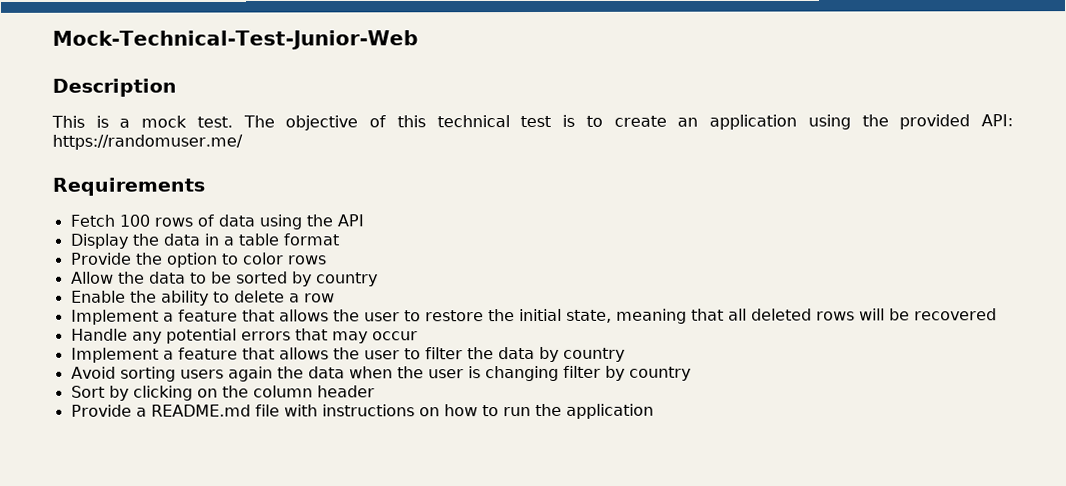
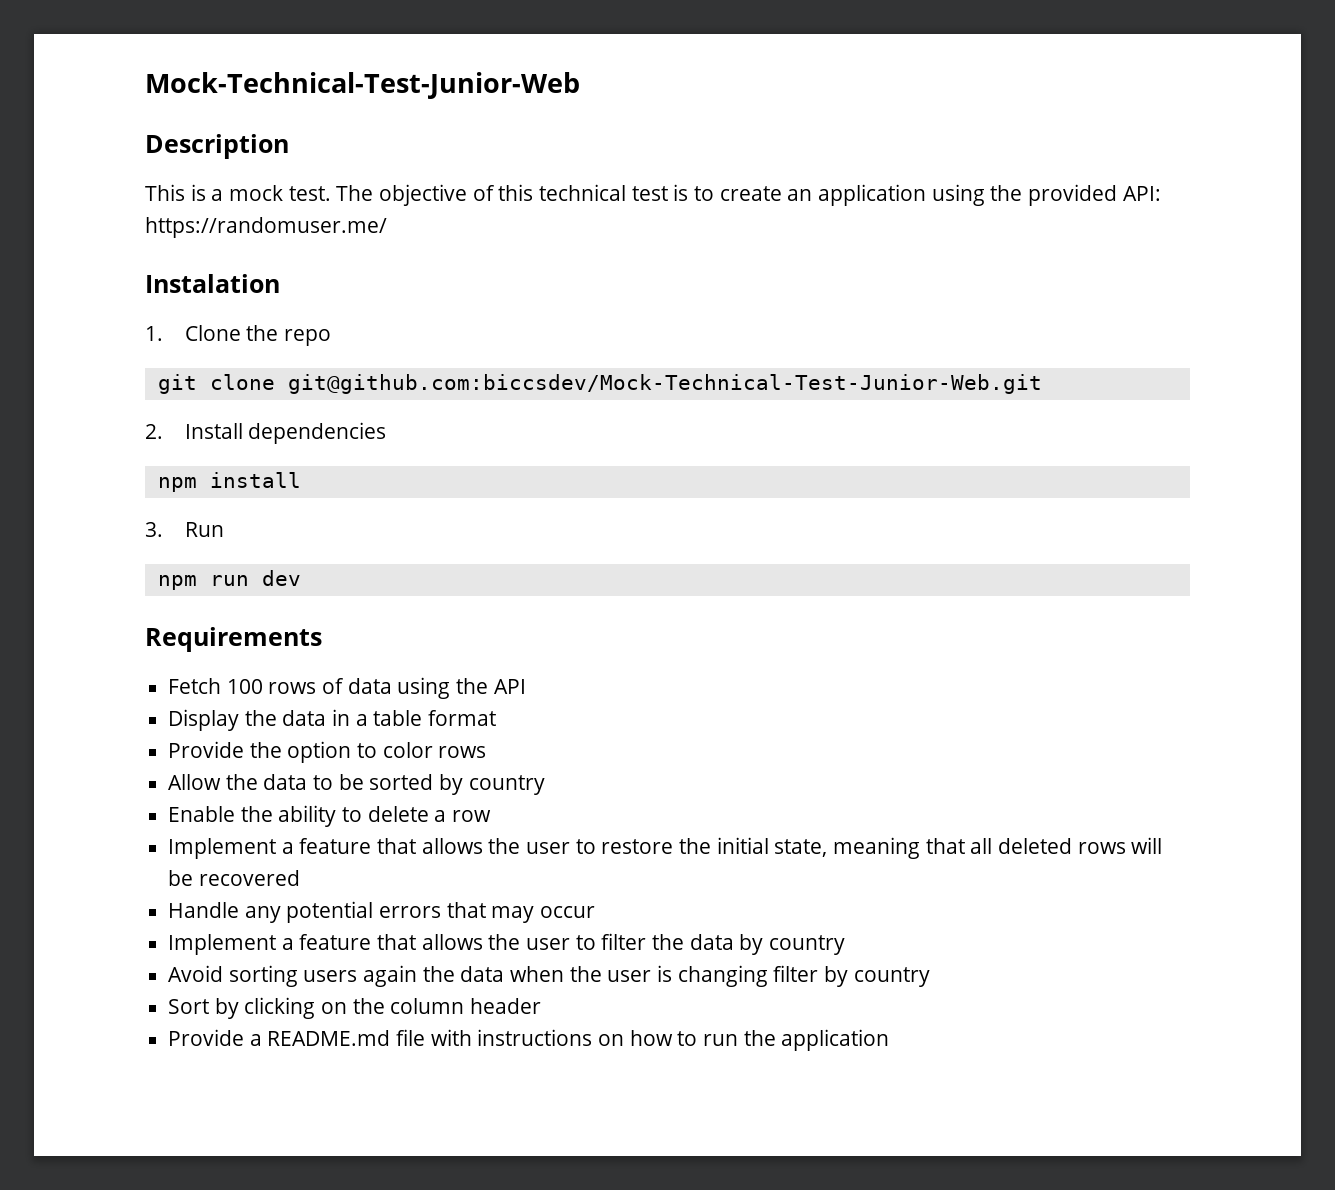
(243, 142) none -> [145,274,280,293] [145,325,332,346] [157,374,1042,394] [145,422,387,444] [157,472,301,492] [145,522,224,537] [157,570,301,590] // Instalation // 1. Clone the repo // git clone git@github.com:biccsdev/Mock-Technical-Test-Junior-Web.git // 2. Install dependencies // npm install // 3. Run // npm run dev

